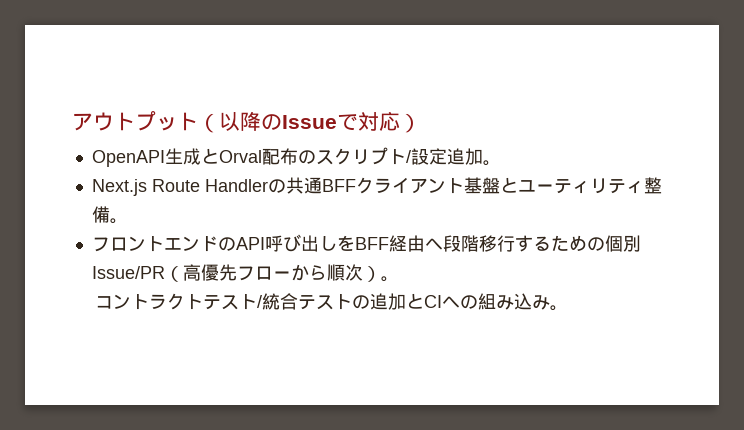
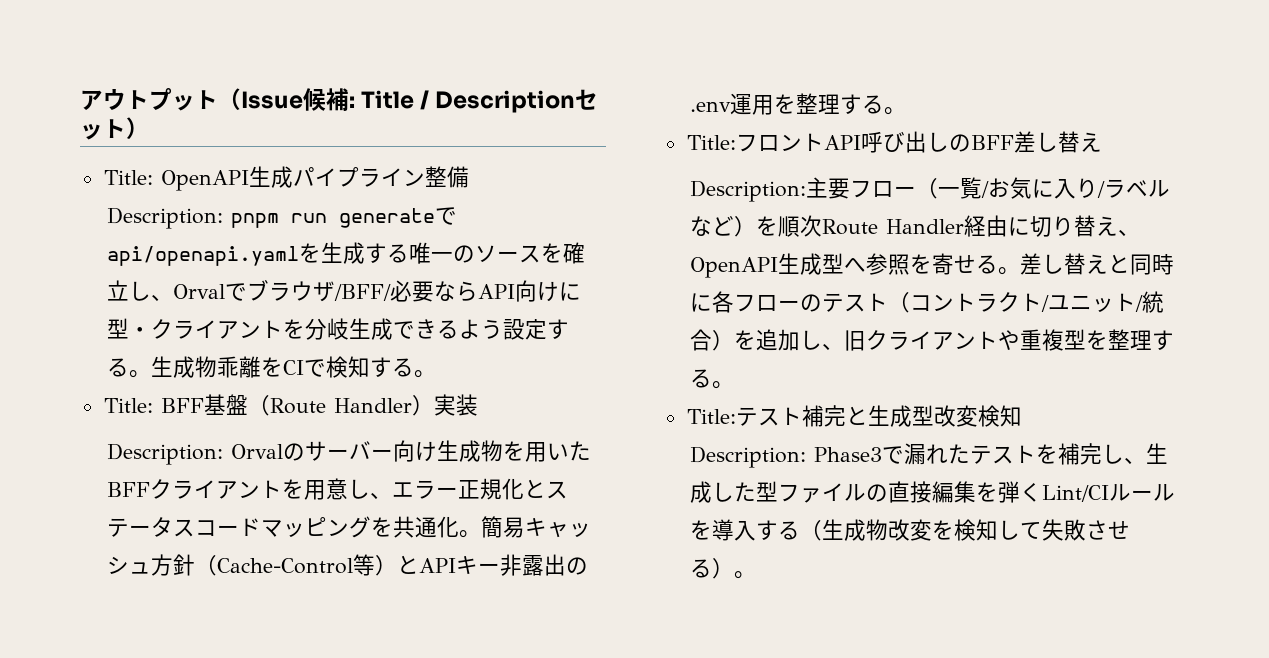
[219,111,400,131] 以降のIssueで対応 -> [241,88,599,113] [80,119,126,140] Issue候補: Title / Descriptionセット
[91,147,501,167] [91,177,662,196] [91,206,128,224] OpenAPI生成とOrval配布のスクリプト/設定追加。 // Next.js Route Handlerの共通BFFクライアント基盤とユーティリティ整備。 // -> [103,166,469,191] [106,207,457,229] [106,242,585,266] [106,280,581,302] [106,318,569,340] [106,356,436,378] [103,394,478,416] [106,440,591,465] [106,478,568,500] [106,516,591,538] [106,554,588,576] [689,93,906,115] [686,135,736,150] Title: OpenAPI生成パイプライン整備 // Description: pnpm run generateでapi/openapi.yamlを生成する唯一のソースを確立し、Orvalでブラウザ/BFF/必要ならAPI向けに型・クライアントを分岐生成できるよう設定する。生成物乖離をCIで検知する。 // Title: BFF基盤（Route Handler）実装 // Description: Orvalのサーバー向け生成物を用いたBFFクライアントを用意し、エラー正規化とステータスコードマッピングを共通化。簡易キャッシュ方針（Cache-Control等）とAPIキー非露出の.env運用を整理する。 // Title:
[163,236,236,252] エンドの -> (824, 142) none
[336,235,641,252] [91,264,399,282] [94,293,550,310] をBFF経由へ段階移行するための個別Issue/PR（高優先フローから順次）。 // コントラクトテスト/統合テストの追加とCIへの組み込み -> [948,131,1102,153] [689,177,1170,202] [689,215,1140,237] [689,253,1174,278] [689,291,1164,313] [689,329,1174,351] [689,369,734,389] [686,405,1022,427] [689,443,1168,468] [689,481,1175,503] [689,519,1130,541] [689,558,734,579] のBFF差し替え // Description:主要フロー（一覧/お気に入り/ラベルなど）を順次Route Handler経由に切り替え、OpenAPI生成型へ参照を寄せる。差し替えと同時に各フローのテスト（コントラクト/ユニット/統合）を追加し、旧クライアントや重複型を整理する。 // Title:テスト補完と生成型改変検知 // Description: Phase3で漏れたテストを補完し、生成した型ファイルの直接編集を弾くLint/CIルールを導入する（生成物改変を検知して失敗させる）

